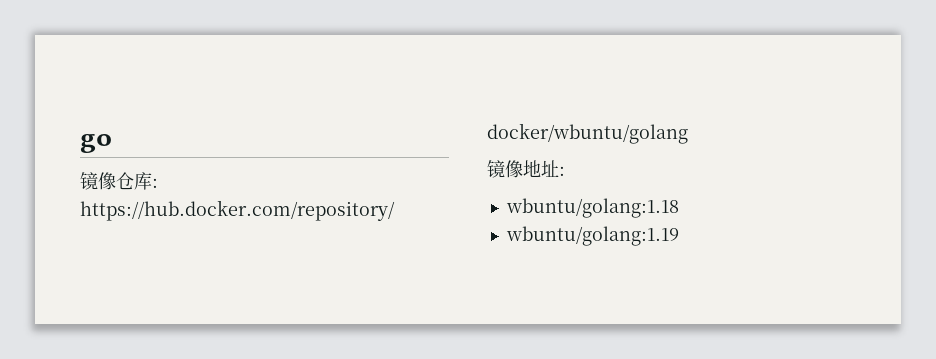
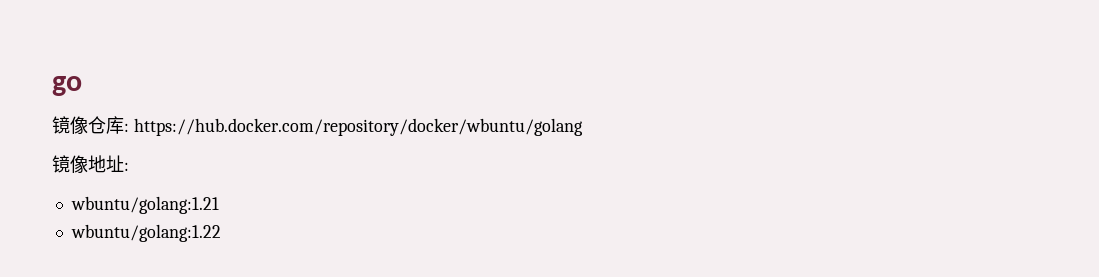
[505,198,679,218] [505,226,679,246] wbuntu/golang:1.18 // wbuntu/golang:1.19 -> [70,196,219,214] [70,224,221,242] wbuntu/golang:1.21 // wbuntu/golang:1.22

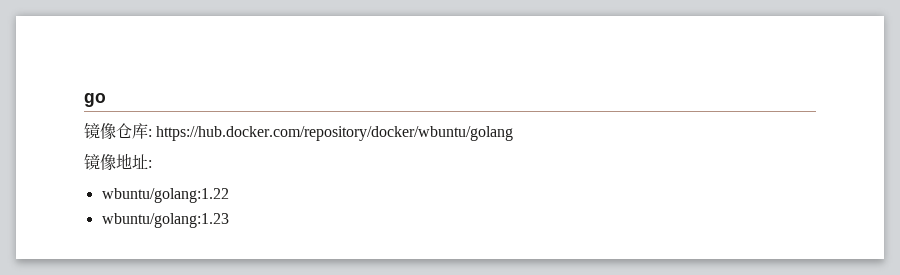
[70,196,219,214] [70,224,221,242] wbuntu/golang:1.21 // wbuntu/golang:1.22 -> [101,188,229,203] [101,213,229,228] wbuntu/golang:1.22 // wbuntu/golang:1.23

